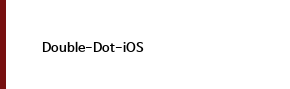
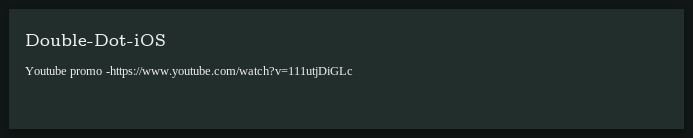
(144, 46) none -> [25,66,353,78] // Youtube promo -https://www.youtube.com/watch?v=111utjDiGLc

